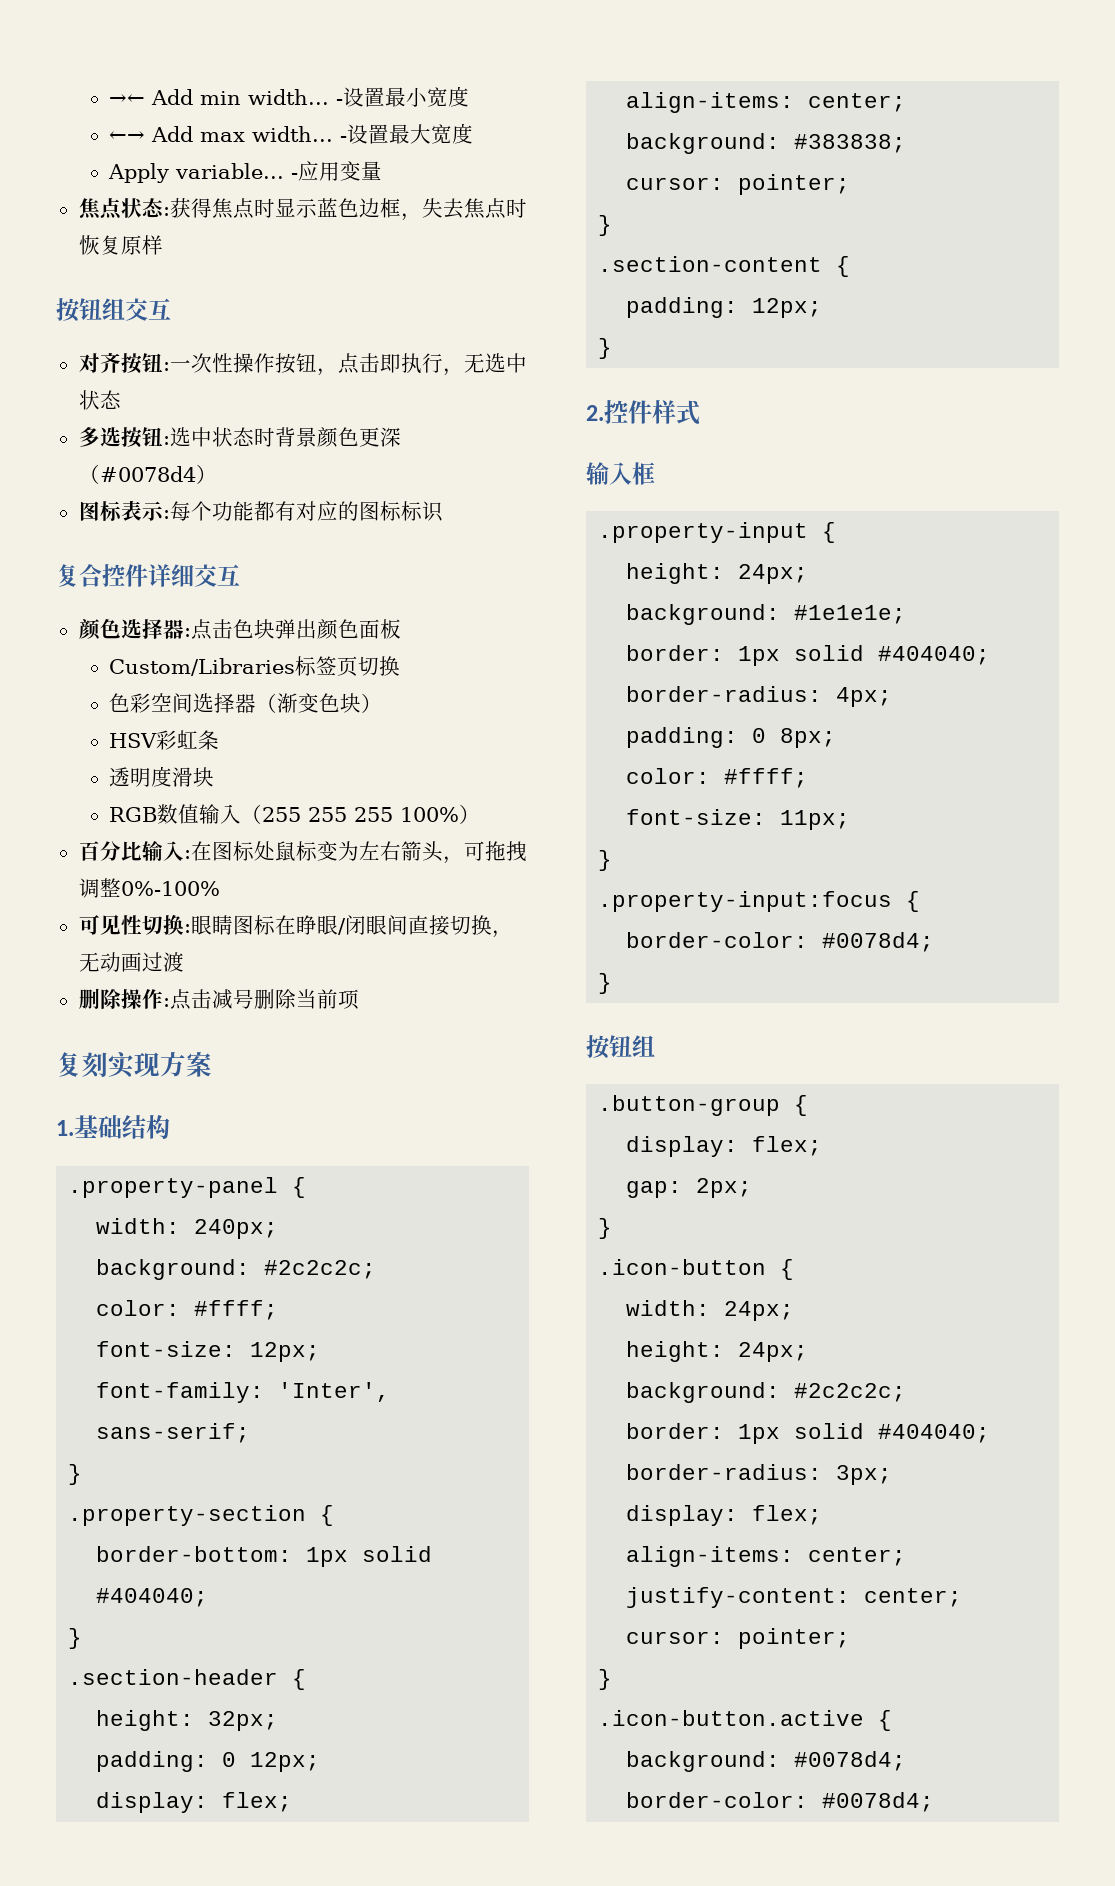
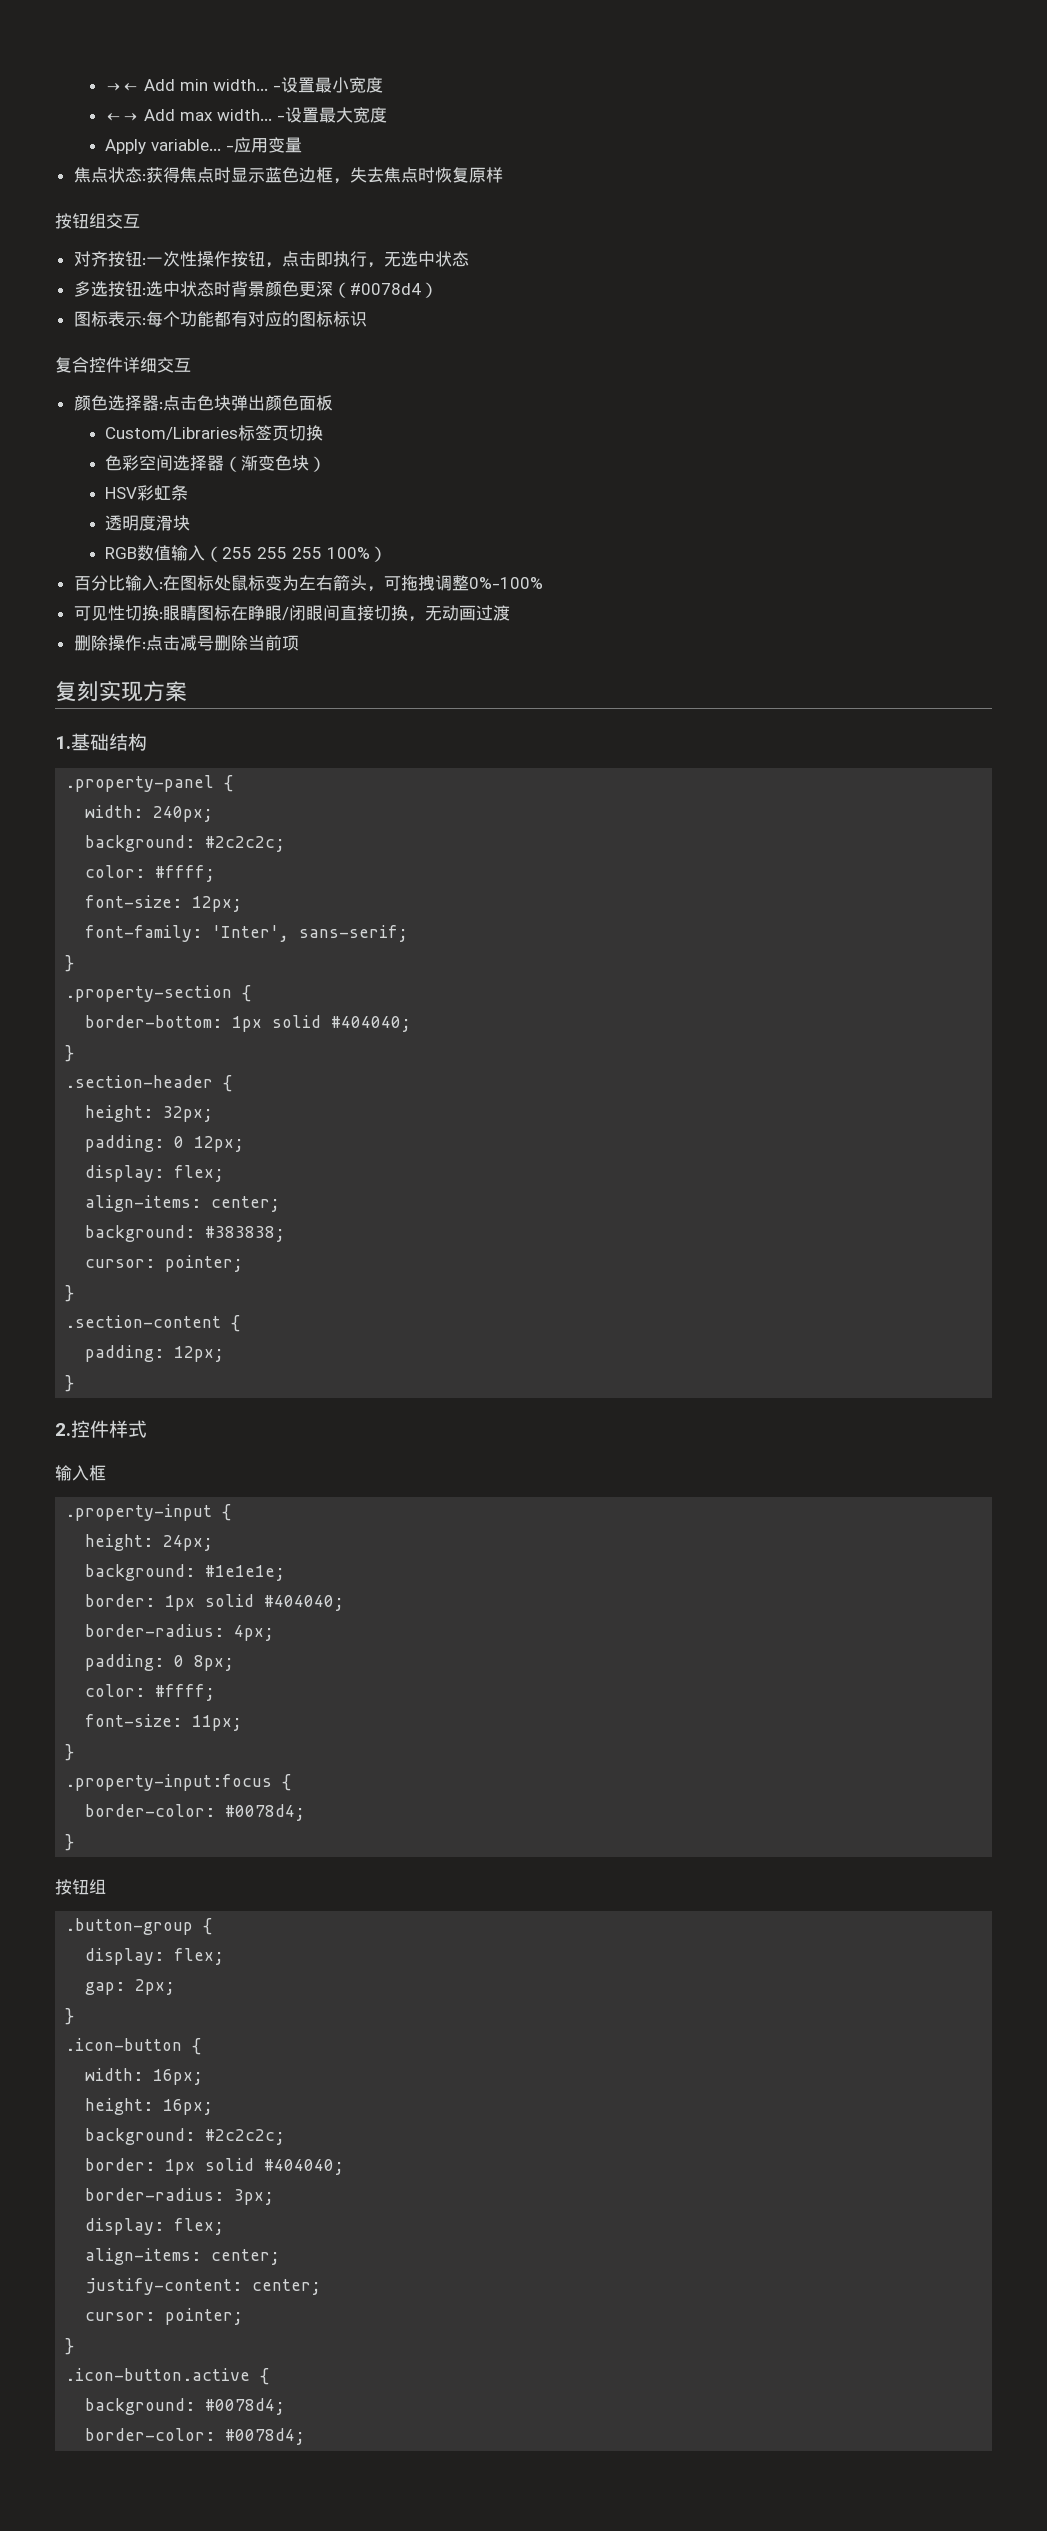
[724,1301,795,1321] [626,1341,809,1362] 24px; // height: 24px; -> [153,2069,204,2085] [85,2098,214,2115] 16px; // height: 16px;

